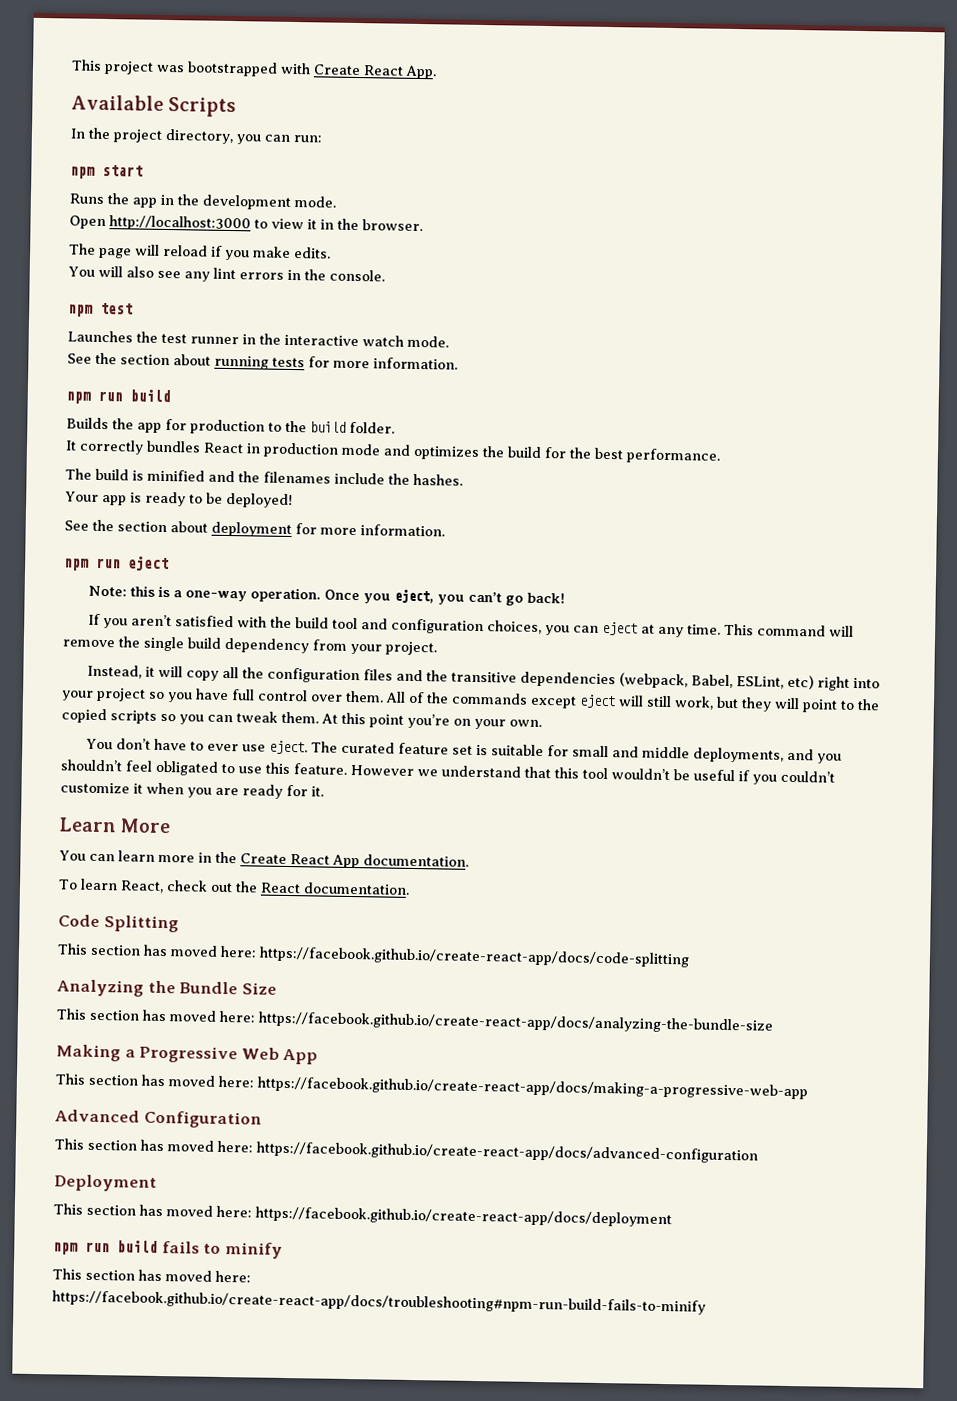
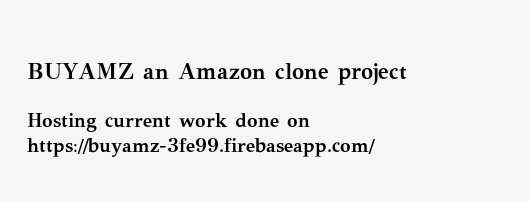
[71,59,437,80] [71,94,237,118] [70,127,322,145] [70,164,143,179] [69,193,336,210] [69,215,423,232] [69,243,331,261] [68,265,385,282] [68,302,133,317] [67,330,449,348] [67,352,458,370] [66,389,171,404] [66,417,395,435] [65,439,721,464] [65,468,463,486] [65,491,293,509] [64,519,445,538] [64,555,169,572] [88,585,566,606] [88,613,855,638] [62,636,437,656] [87,664,881,691] [61,687,880,713] [61,708,542,730] [86,738,843,764] [60,759,835,785] [60,782,324,799] [59,817,172,834] [59,850,469,869] [58,878,410,895] [58,914,179,933] [57,943,690,968] [56,979,277,997] [56,1008,773,1034] [56,1044,319,1065] [55,1073,808,1100] [54,1109,262,1129] [54,1138,758,1164] [54,1174,157,1192] [53,1203,672,1228] [53,1240,283,1259] [52,1268,251,1283] [52,1290,706,1315] This project was bootstrapped with Create React App. // Available Scripts // In the project directory, you can run: // npm start // Runs the app in the development mode. // Open http://localhost:3000 to view it in the browser. // The page will reload if you make edits. // You will also see any lint errors in the console. // npm test // Launches the test runner in the interactive watch mode. // See the section about running tests for more information. // npm run build // Builds the app for production to the build folder. // It correctly bundles React in production mode and optimizes the build for the best performance. // The build is minified and the filenames include the hashes. // Your app is ready to be deployed! // See the section about deployment for more information. // npm run eject // Note: this is a one-way operation. Once you eject, you can’t go back! // If you aren’t satisfied with the build tool and configuration choices, you can eject at any time. This command will remove the single build dependency from your project. // Instead, it will copy all the configuration files and the transitive dependencies (webpack, Babel, ESLint, etc) right into your project so you have full control over them. All of the commands except eject will still work, but they will point to the copied scripts so you can tweak them. At this point you’re on your own. // You don’t have to ever use eject. The curated feature set is suitable for small and middle deployments, and you shouldn’t feel obligated to use this feature. However we understand that this tool wouldn’t be useful if you couldn’t customize it when you are ready for it. // Learn More // You can learn more in the Create React App documentation. // To learn React, check out the React documentation. // Code Splitting // This section has moved here: https://facebook.github.io/create-react-app/docs/code-splitting // Analyzing the Bundle Size // This section has moved here: https://facebook.github.io/create-react-app/docs/analyzing-the-bundle-size // Making a Progressive Web App // This section has moved here: https://facebook.github.io/create-react-app/docs/making-a-progressive-web-app // Advanced Configuration // This section has moved here: https://facebook.github.io/create-react-app/docs/advanced-configuration // Deployment // This section has moved here: https://facebook.github.io/create-react-app/docs/deployment // npm run build fails to minify // This section has moved here: https://facebook.github.io/create-react-app/docs/troubleshooting#npm-run-build-fails-to-minify -> [27,63,407,85] [27,113,310,132] [27,138,375,157] BUYAMZ an Amazon clone project // Hosting current work done on https://buyamz-3fe99.firebaseapp.com/

